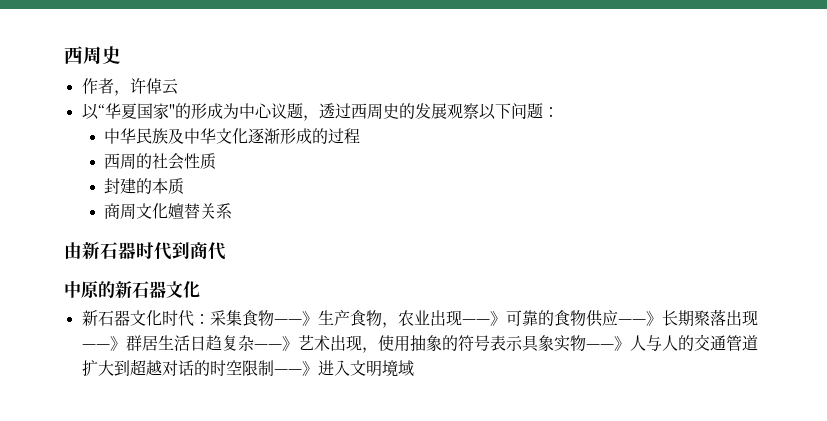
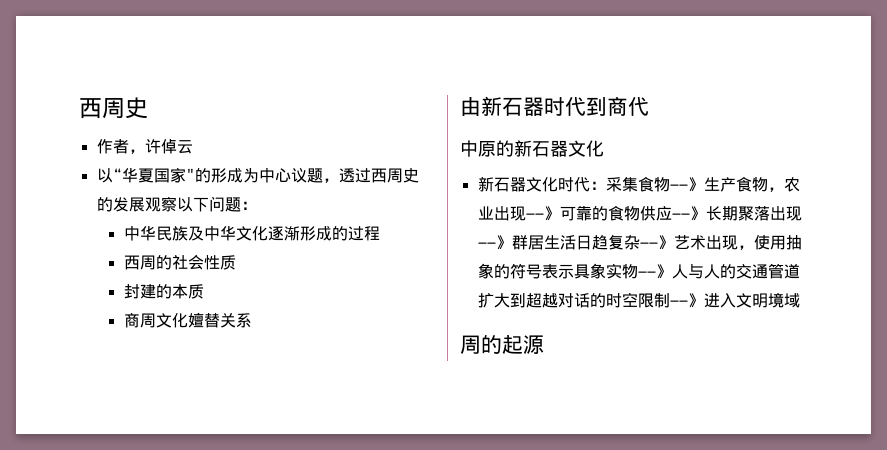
(414, 368) none -> [460,335,544,355] // 周的起源

